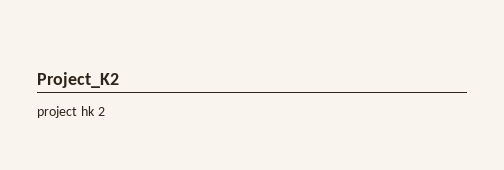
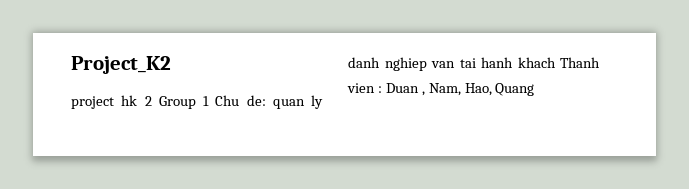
(105, 111) none -> [158,95,323,109] [348,57,600,71] [347,83,535,96] Group 1 Chu de: quan ly danh nghiep van tai hanh khach Thanh vien : Duan , Nam, Hao, Quang

